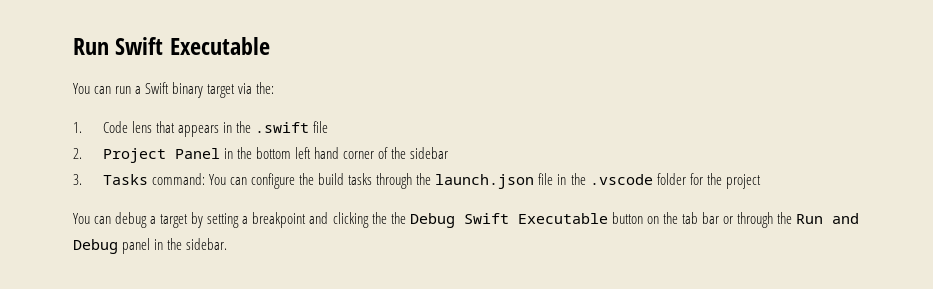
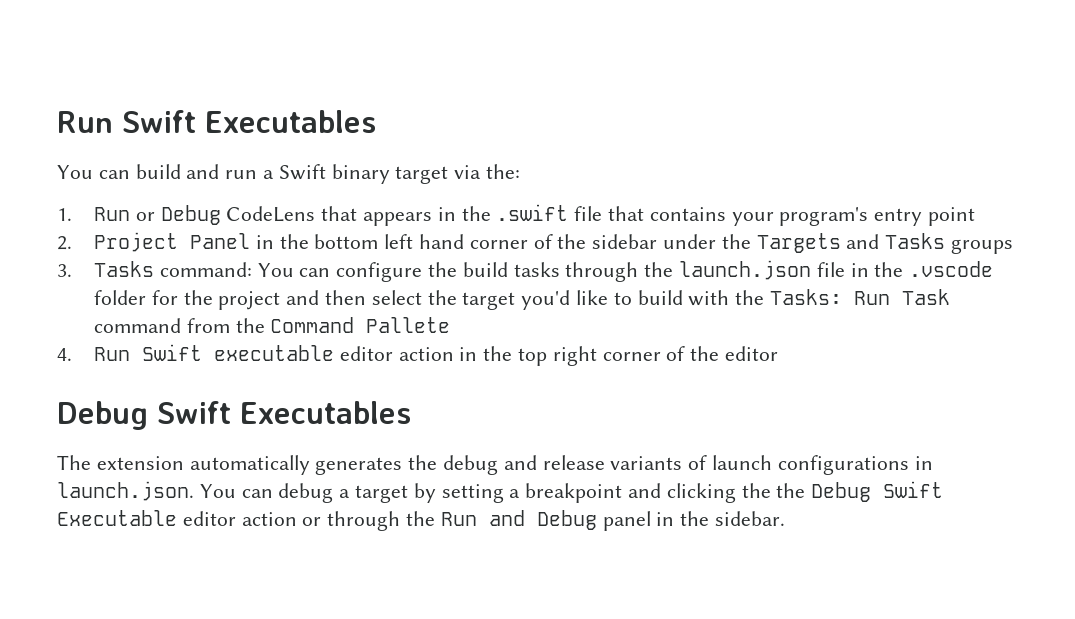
[73,37,270,55] [73,83,112,94] Run Swift Executable // You can -> [57,110,376,133] [57,164,220,179] Run Swift Executables // You can build and
[102,121,152,133] Code lens -> [93,205,316,225] Run or Debug CodeLens
(329, 127) none -> [608,206,976,226] that contains your program's entry point
(449, 153) none -> [663,233,1014,254] under the Targets and Tasks groups
(761, 181) // -> [286,289,951,310] [93,317,451,333] [57,344,779,366] [57,401,411,430] [57,455,933,475] [57,481,194,501] and then select the target you'd like to build with the Tasks: Run Task command from the Command Pallete // 4. Run Swift executable editor action in the top right corner of the editor // Debug Swift Executables // The extension automatically generates the debug and release variants of launch configurations in launch.json.
[611,212,719,224] button on the tab bar -> [182,511,297,526] editor action

